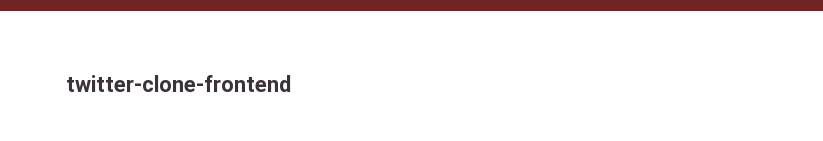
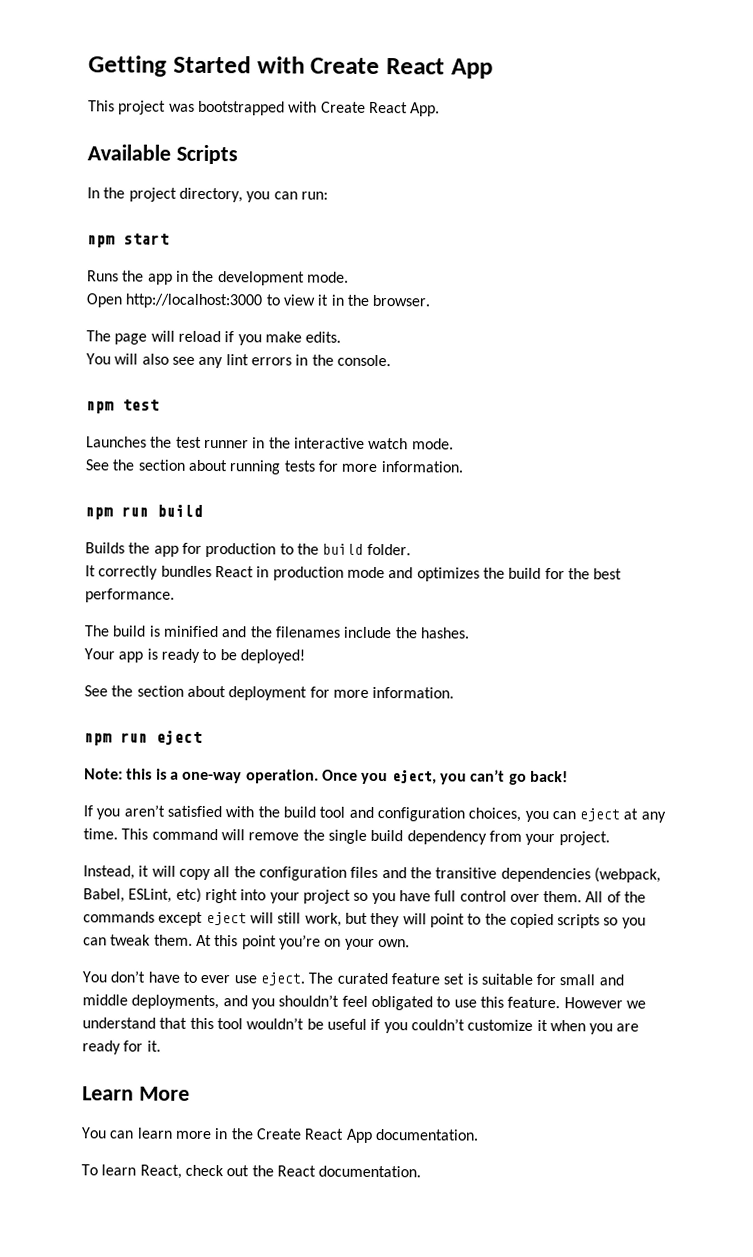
[66,75,291,92] twitter-clone-frontend -> [88,55,493,79] [88,100,441,117] [87,144,238,165] [87,187,328,203] [87,233,169,248] [87,270,349,286] [86,293,431,309] [86,330,342,346] [86,353,391,369] [86,399,159,414] [86,436,454,450] [85,459,463,475] [85,504,203,520] [85,542,411,558] [85,565,623,582] [85,588,175,603] [84,625,470,639] [84,648,305,664] [84,685,455,701] [84,729,202,746] [84,768,568,785] [83,804,666,823] [83,828,610,846] [83,865,661,883] [83,887,647,905] [83,911,646,929] [83,934,410,950] [82,970,624,986] [82,994,646,1011] [82,1017,640,1035] [82,1040,161,1055] [82,1086,190,1101] [81,1127,479,1143] [81,1164,422,1179] Getting Started with Create React App // This project was bootstrapped with Create React App. // Available Scripts // In the project directory, you can run: // npm start // Runs the app in the development mode. // Open http://localhost:3000 to view it in the browser. // The page will reload if you make edits. // You will also see any lint errors in the console. // npm test // Launches the test runner in the interactive watch mode. // See the section about running tests for more information. // npm run build // Builds the app for production to the build folder. // It correctly bundles React in production mode and optimizes the build for the best performance. // The build is minified and the filenames include the hashes. // Your app is ready to be deployed! // See the section about deployment for more information. // npm run eject // Note: this is a one-way operation. Once you eject, you can’t go back! // If you aren’t satisfied with the build tool and configuration choices, you can eject at any time. This command will remove the single build dependency from your project. // Instead, it will copy all the configuration files and the transitive dependencies (webpack, Babel, ESLint, etc) right into your project so you have full control over them. All of the commands except eject will still work, but they will point to the copied scripts so you can tweak them. At this point you’re on your own. // You don’t have to ever use eject. The curated feature set is suitable for small and middle deployments, and you shouldn’t feel obligated to use this feature. However we understand that this tool wouldn’t be useful if you couldn’t customize it when you are ready for it. // Learn More // You can learn more in the Create React App documentation. // To learn React, check out the React documentation.

